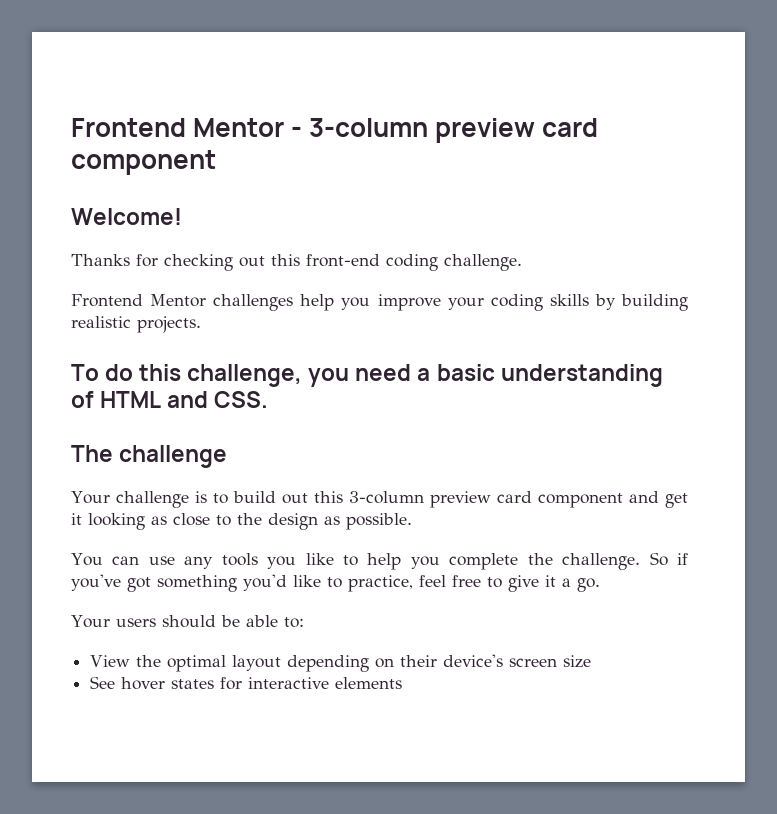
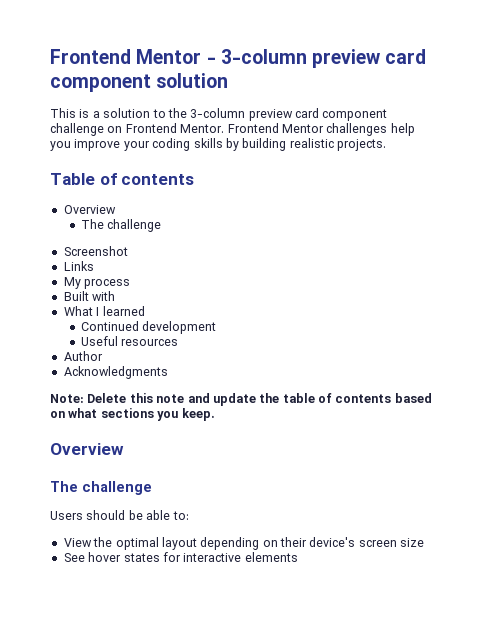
[71,208,182,225] [71,254,522,271] // Welcome! // Thanks for checking out this front-end coding challenge. // -> [156,73,229,88] [50,108,388,121] [50,123,225,136] solution // This is a solution to the 3-column preview card component challenge on Frontend Mentor.
[71,364,663,387] [71,391,269,408] [71,445,228,468] [71,491,688,508] [71,513,412,530] [71,552,688,570] [71,574,600,592] [71,615,156,628] To do this challenge, you need a basic understanding of HTML and CSS. // The challenge // Your challenge is to build out this 3-column preview card component and get it looking as close to the design as possible. // You can use any tools you like to help you complete the challenge. So if you've got something you'd like to practice, feel free to give it a go. // Your users -> [50,173,195,185] [63,205,116,214] [80,219,162,232] [63,246,128,256] [63,261,94,271] [63,277,131,289] [63,291,116,301] [63,306,145,316] [80,321,217,334] [80,336,179,346] [63,351,103,361] [63,366,168,379] [50,393,432,406] [50,408,215,421] [50,443,124,455] [50,481,152,495] [50,511,83,520] Table of contents // Overview // The challenge // Screenshot // Links // My process // Built with // What I learned // Continued development // Useful resources // Author // Acknowledgments // Note: Delete this note and update the table of contents based on what sections you keep. // Overview // The challenge // Users

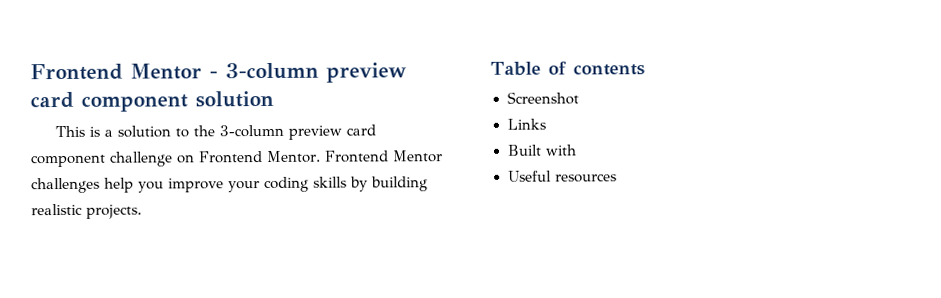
[63,205,116,214] [80,219,162,232] // Overview // The challenge -> (645, 70) none
[63,277,131,289] // My process -> (546, 124) none
[63,306,145,316] [80,321,217,334] [80,336,179,346] [63,351,103,361] [63,366,168,379] [50,393,432,406] [50,408,215,421] [50,443,124,455] [50,481,152,495] [50,510,189,520] [63,537,425,550] [63,552,298,562] What I learned // Continued development // Useful resources // Author // Acknowledgments // Note: Delete this note and update the table of contents based on what sections you keep. // Overview // The challenge // Users should be able to: // View the optimal layout depending on their device's screen size // See hover states for interactive elements -> [507,170,617,183] Useful resources

